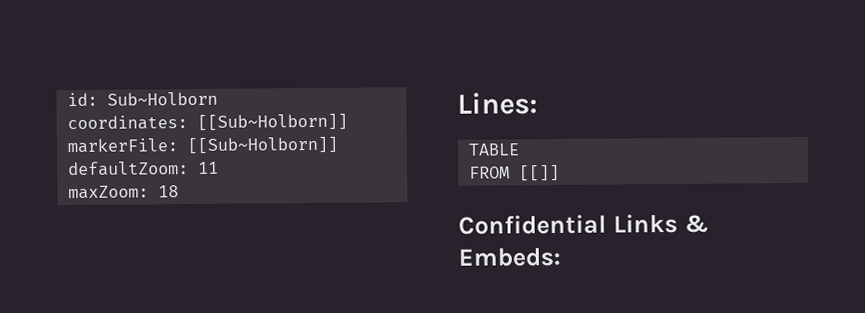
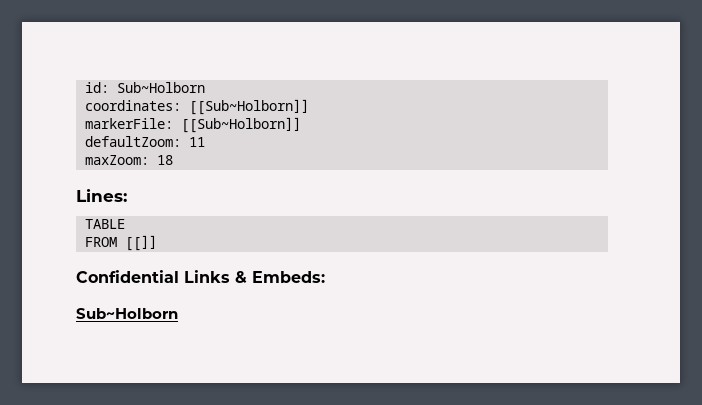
(561, 256) none -> [76,308,178,319] // Sub~Holborn

